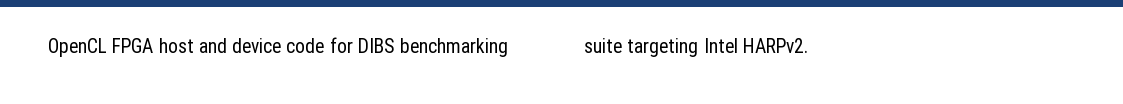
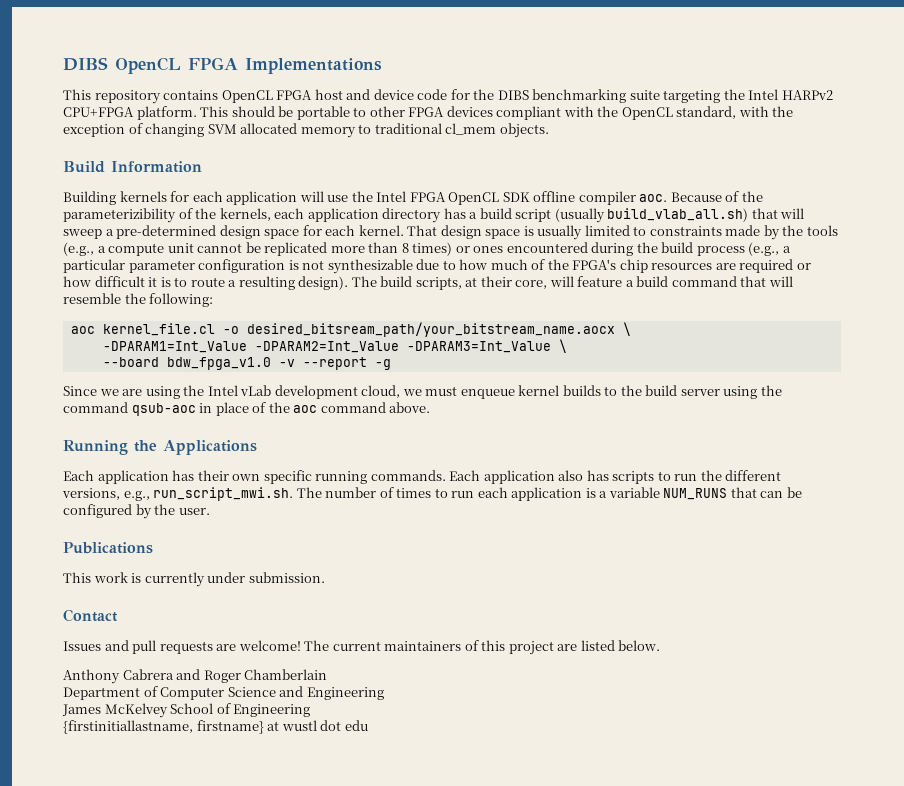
(48, 47) none -> [63,57,382,74] [63,89,219,104] DIBS OpenCL FPGA Implementations // This repository contains
(353, 45) none -> [473,89,495,100] the
[703,38,808,53] Intel HARPv2. -> [723,89,833,100] [63,106,794,120] [63,123,549,138] [63,161,202,173] [63,191,763,205] [63,208,805,223] [63,225,838,240] [63,242,791,256] [63,259,811,274] [63,276,793,290] [63,293,214,307] [70,322,631,337] [102,339,567,353] [102,357,391,370] [63,385,782,399] [63,402,431,416] [63,440,257,455] [63,470,782,484] [62,487,802,501] [63,504,210,519] [63,542,153,554] [63,572,325,587] [63,609,118,622] [63,640,661,655] [63,669,328,684] [63,686,384,700] [62,703,311,718] [63,720,368,734] the Intel HARPv2 CPU+FPGA platform. This should be portable to other FPGA devices compliant with the OpenCL standard, with the exception of changing SVM allocated memory to traditional cl_mem objects. // Build Information // Building kernels for each application will use the Intel FPGA OpenCL SDK offline compiler aoc. Because of the parameterizibility of the kernels, each application directory has a build script (usually build_vlab_all.sh) that will sweep a pre-determined design space for each kernel. That design space is usually limited to constraints made by the tools (e.g., a compute unit cannot be replicated more than 8 times) or ones encountered during the build process (e.g., a particular parameter configuration is not synthesizable due to how much of the FPGA's chip resources are required or how difficult it is to route a resulting design). The build scripts, at their core, will feature a build command that will resemble the following: // aoc kernel_file.cl -o desired_bitsream_path/your_bitstream_name.aocx \ // -DPARAM1=Int_Value -DPARAM2=Int_Value -DPARAM3=Int_Value \ // --board bdw_fpga_v1.0 -v --report -g // Since we are using the Intel vLab development cloud, we must enqueue kernel builds to the build server using the command qsub-aoc in place of the aoc command above. // Running the Applications // Each application has their own specific running commands. Each application also has scripts to run the different versions, e.g., run_script_mwi.sh. The number of times to run each application is a variable NUM_RUNS that can be configured by the user. // Publications // This work is currently under submission. // Contact // Issues and pull requests are welcome! The current maintainers of this project are listed below. // Anthony Cabrera and Roger Chamberlain // Department of Computer Science and Engineering // James McKelvey School of Engineering // {firstinitiallastname, firstname} at wustl dot edu

